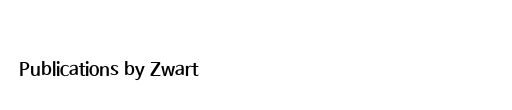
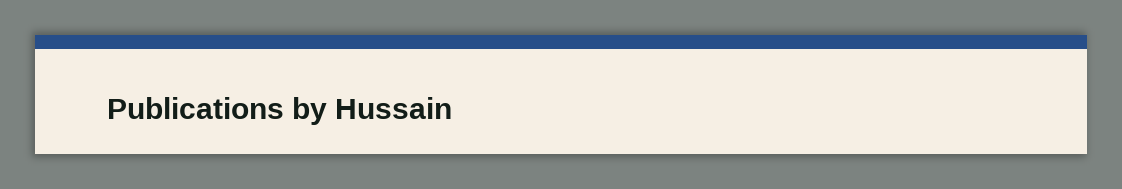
[149,62,199,76] Zwart -> [335,97,453,119] Hussain

